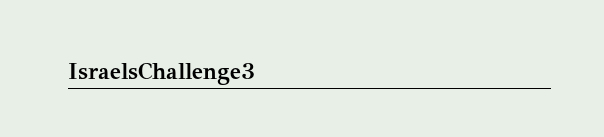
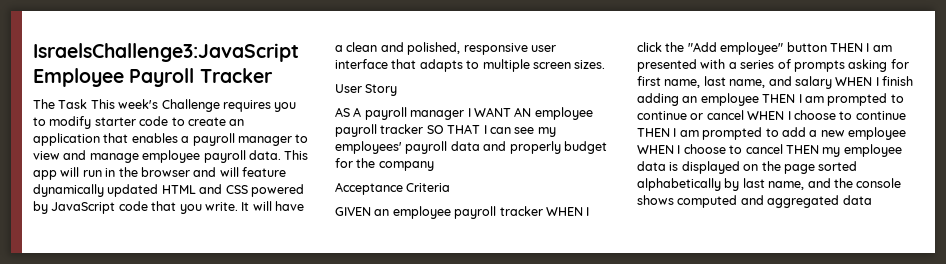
[68,62,255,85] IsraelsChallenge3 -> [33,43,299,62] [33,68,273,87] [33,99,297,112] [33,116,245,129] [33,133,309,146] [33,150,309,163] [33,167,286,180] [33,184,304,197] [33,201,304,214] [335,42,556,55] [335,59,606,72] [335,84,398,96] [335,107,593,120] [335,124,556,137] [335,141,607,154] [335,158,434,171] [335,182,451,195] [335,206,590,219] [637,42,892,55] [637,59,909,72] [637,76,913,89] [637,93,904,106] [637,110,906,120] [637,127,906,140] [637,144,902,157] [637,161,858,174] [637,178,902,191] [637,195,872,208] IsraelsChallenge3:JavaScript Employee Payroll Tracker // The Task This week's Challenge requires you to modify starter code to create an application that enables a payroll manager to view and manage employee payroll data. This app will run in the browser and will feature dynamically updated HTML and CSS powered by JavaScript code that you write. It will have a clean and polished, responsive user interface that adapts to multiple screen sizes. // User Story // AS A payroll manager I WANT AN employee payroll tracker SO THAT I can see my employees' payroll data and properly budget for the company // Acceptance Criteria // GIVEN an employee payroll tracker WHEN I click the "Add employee" button THEN I am presented with a series of prompts asking for first name, last name, and salary WHEN I finish adding an employee THEN I am prompted to continue or cancel WHEN I choose to continue THEN I am prompted to add a new employee WHEN I choose to cancel THEN my employee data is displayed on the page sorted alphabetically by last name, and the console shows computed and aggregated data

